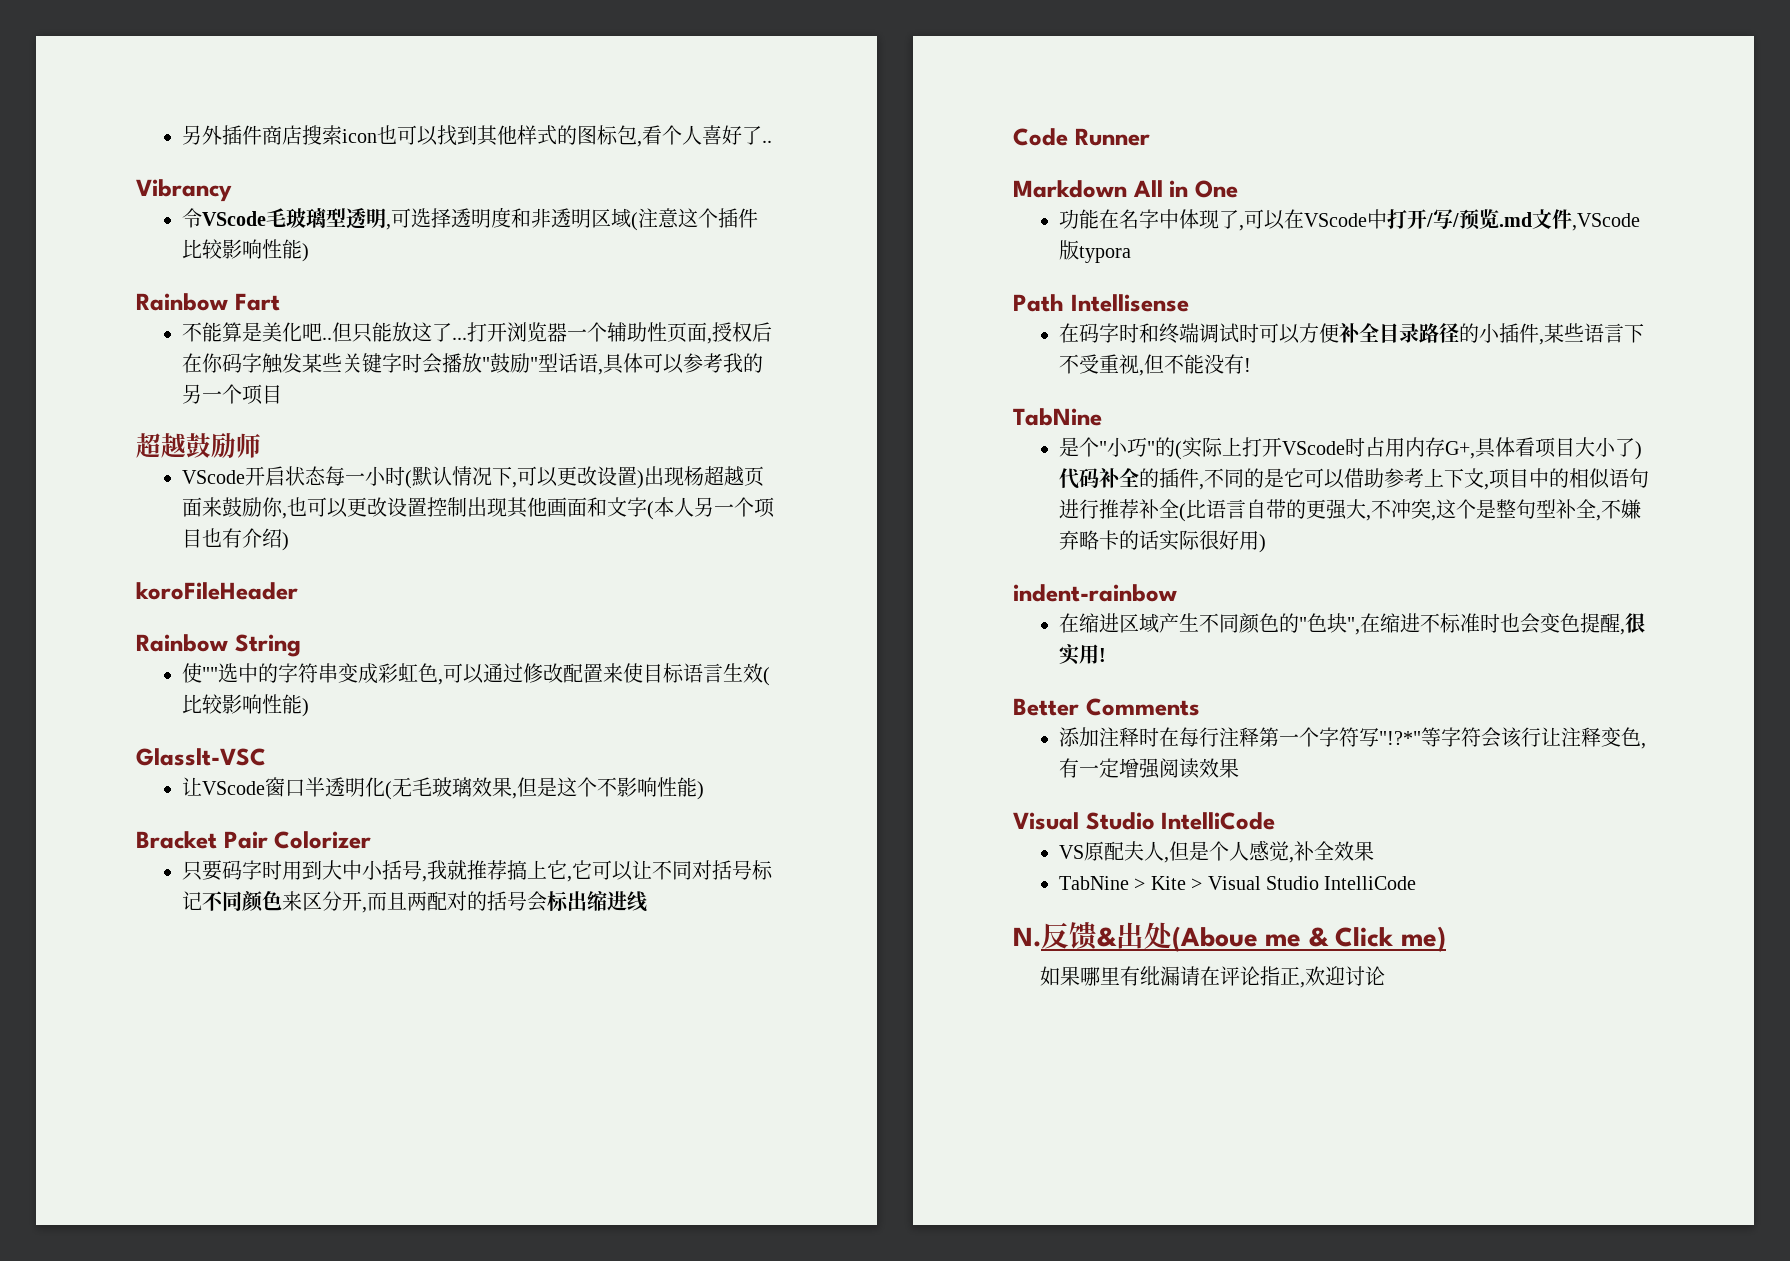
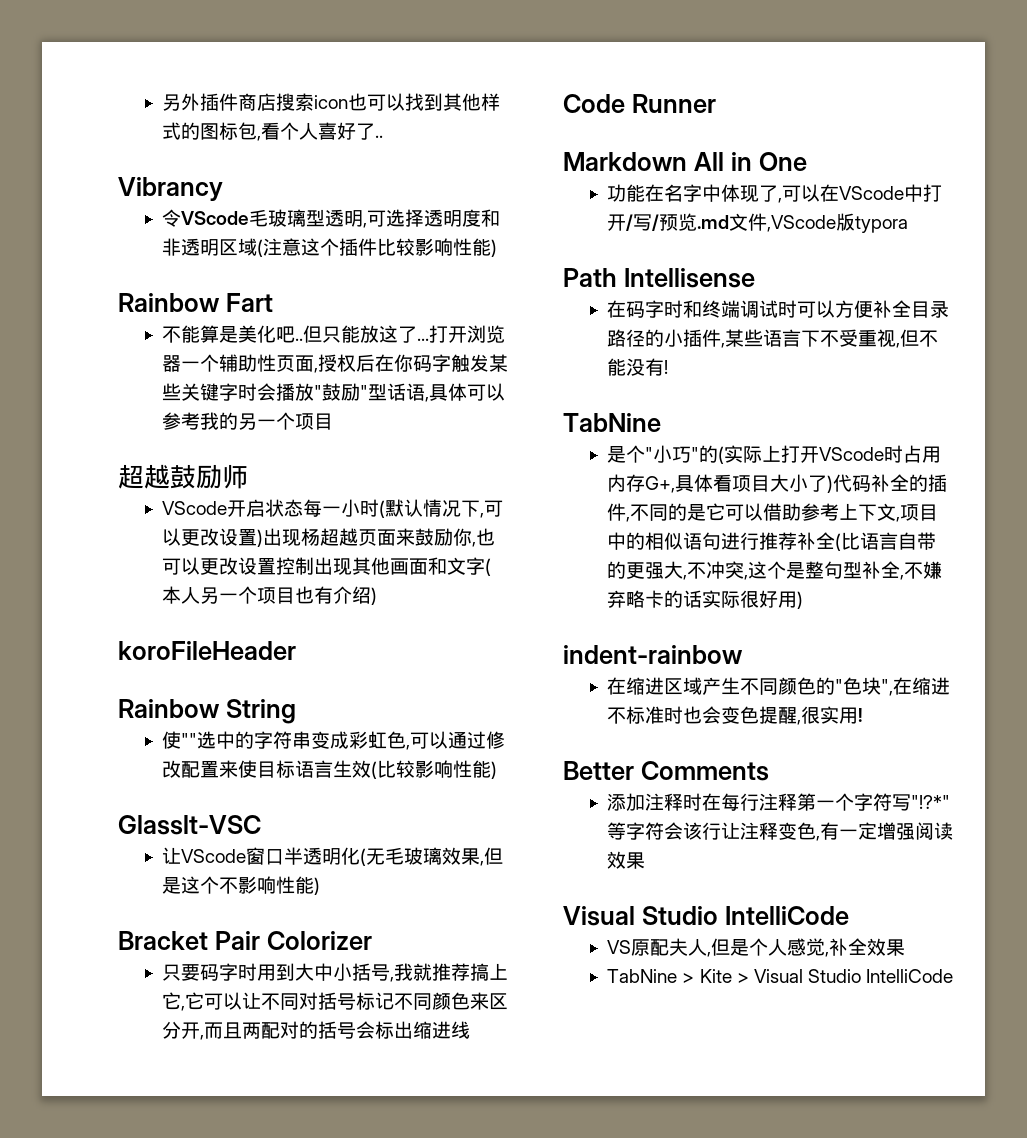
[1013,922,1446,952] [1039,966,1385,988] // N.反馈&出处(Aboue me & Click me) // 如果哪里有纰漏请在评论指正,欢迎讨论 -> (954, 976) none

